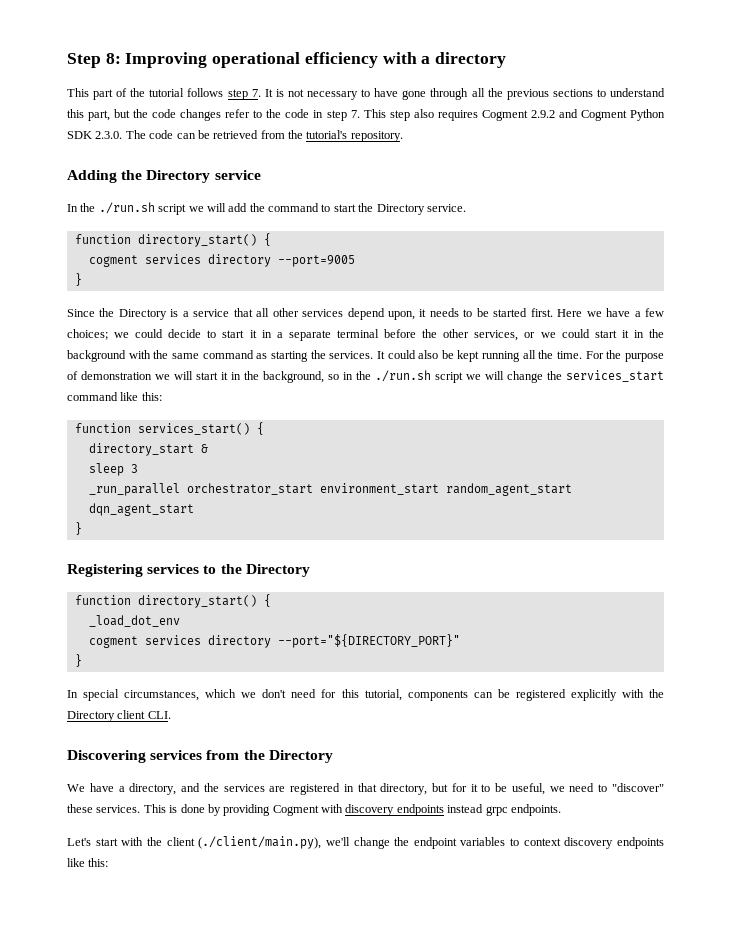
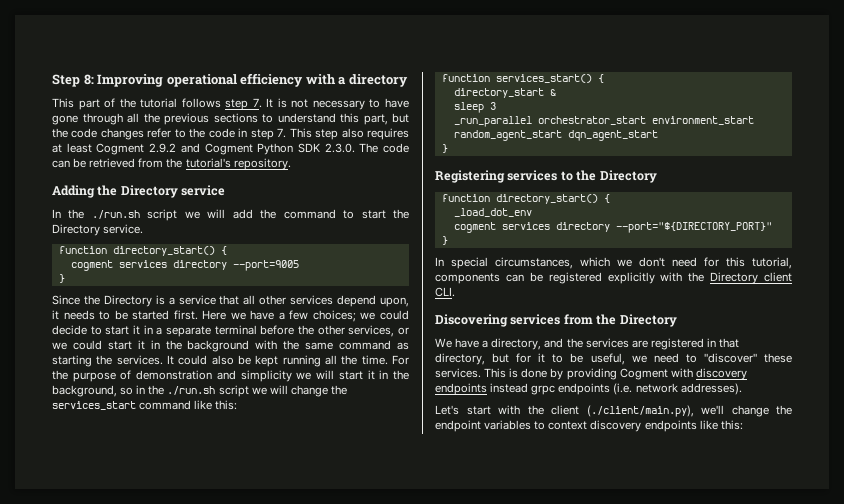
(478, 115) none -> [52,143,92,153] at least
(152, 375) none -> [216,370,292,382] and simplicity
[510,804,561,816] endpoints. -> [558,383,742,395] endpoints (i.e. network addresses).

